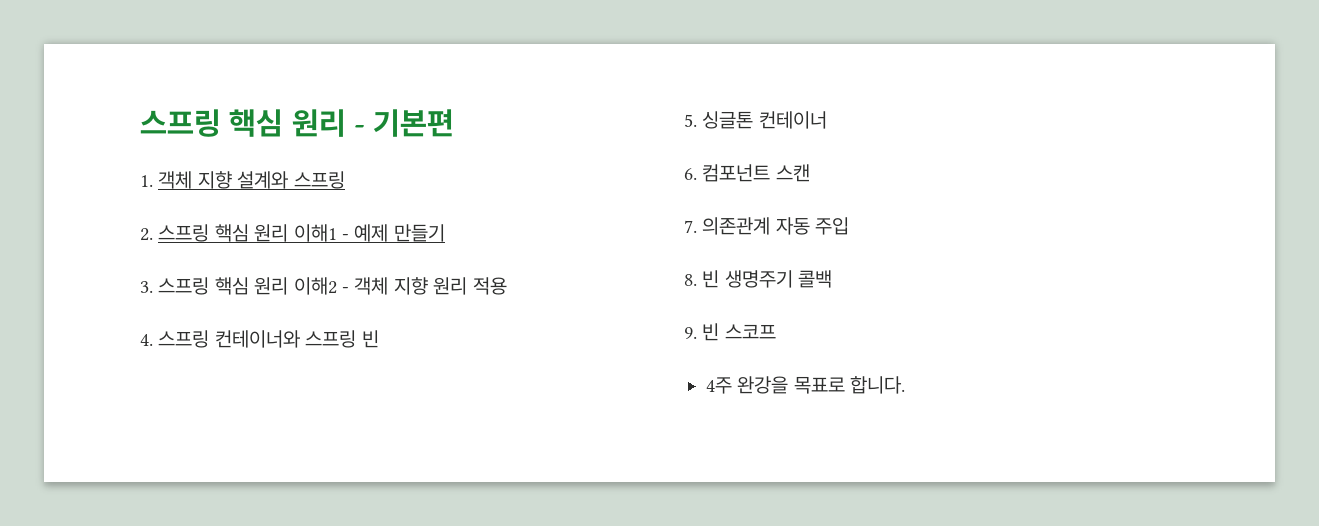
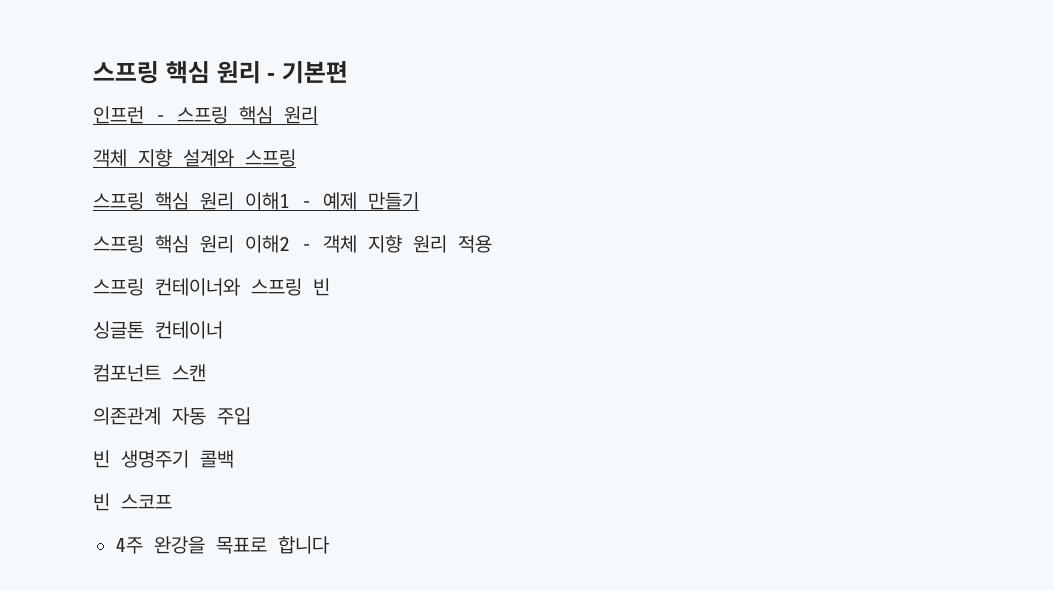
[140,175,153,187] 1. -> [93,106,318,124] 인프런 - 스프링 핵심 원리 //
[140,228,153,241] 2. -> (296, 158) none
[140,281,153,293] 3. -> (419, 201) none
[140,334,153,346] 4. -> (492, 244) none
[684,114,697,127] 5. -> (330, 287) none
[684,168,697,180] 6. -> (223, 330) none
[684,220,697,233] 7. -> (206, 373) none
[684,274,697,286] 8. -> (251, 416) none
[684,327,697,339] 9. -> (234, 459) none
[850,376,906,394] 합니다. -> [278,536,330,554] 합니다

